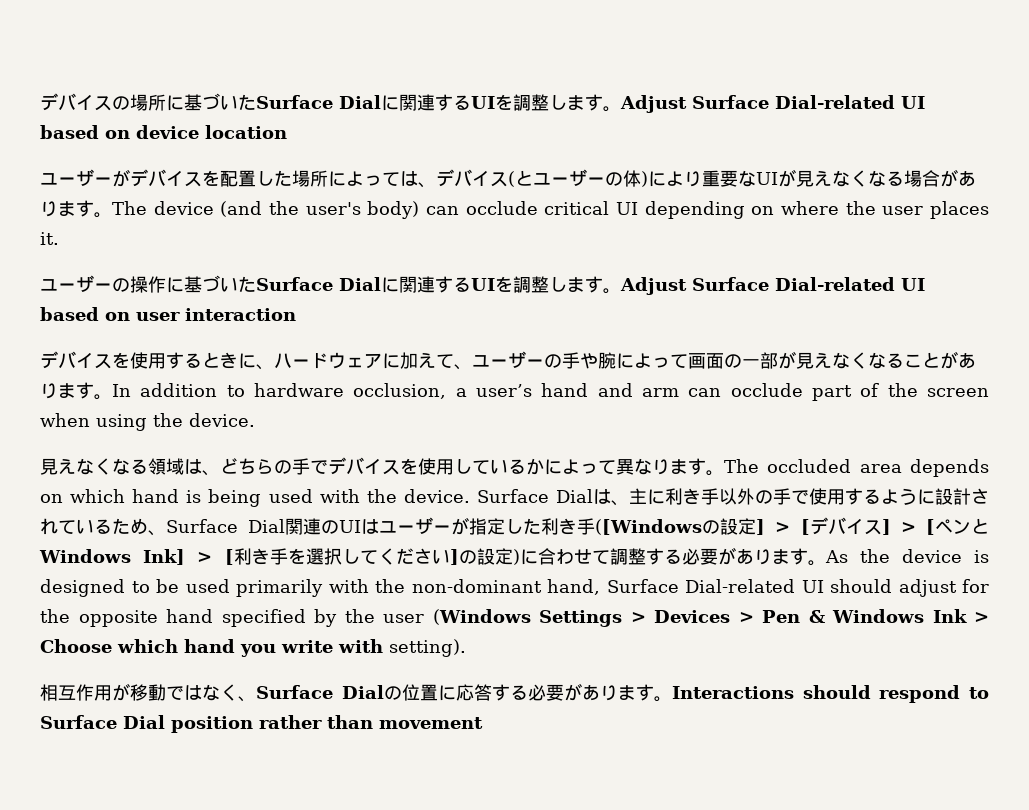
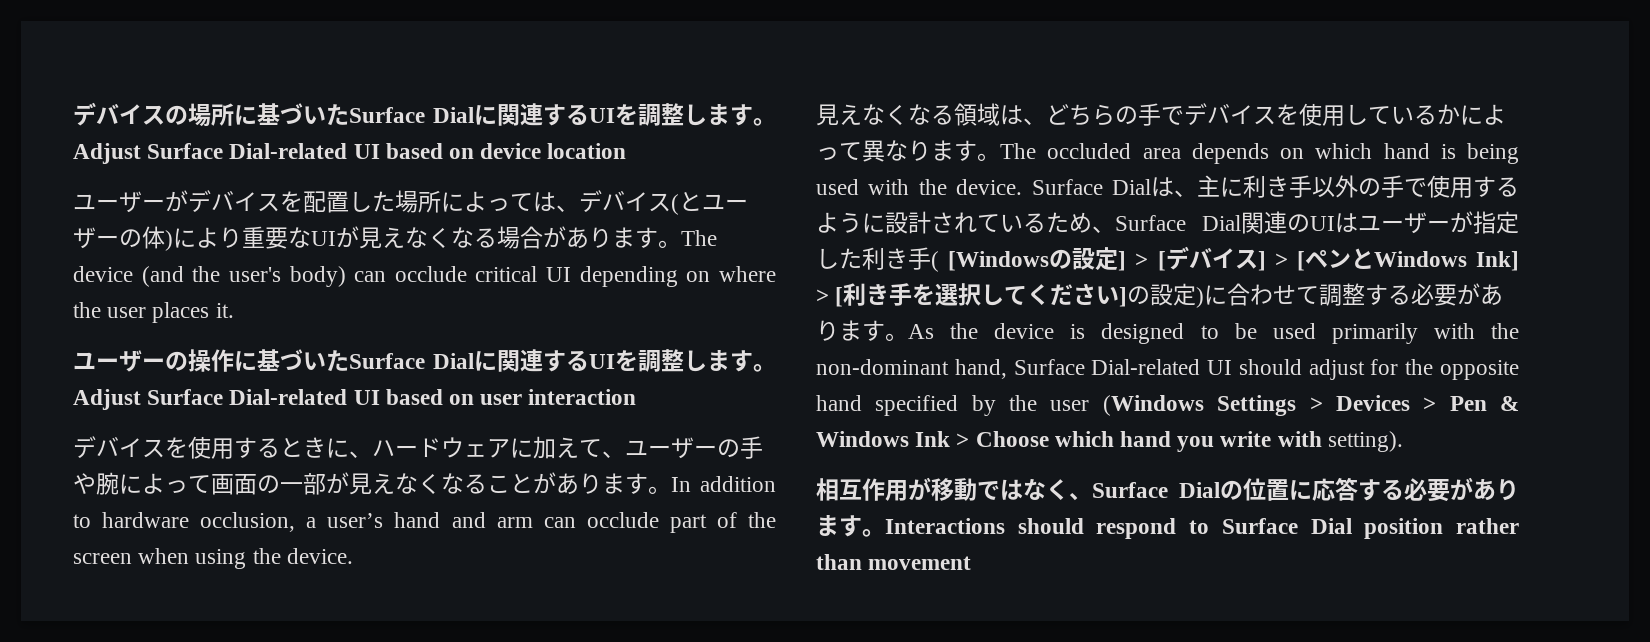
[595,519,703,535] ([Windows -> [931,251,1050,272] ( [Windows

